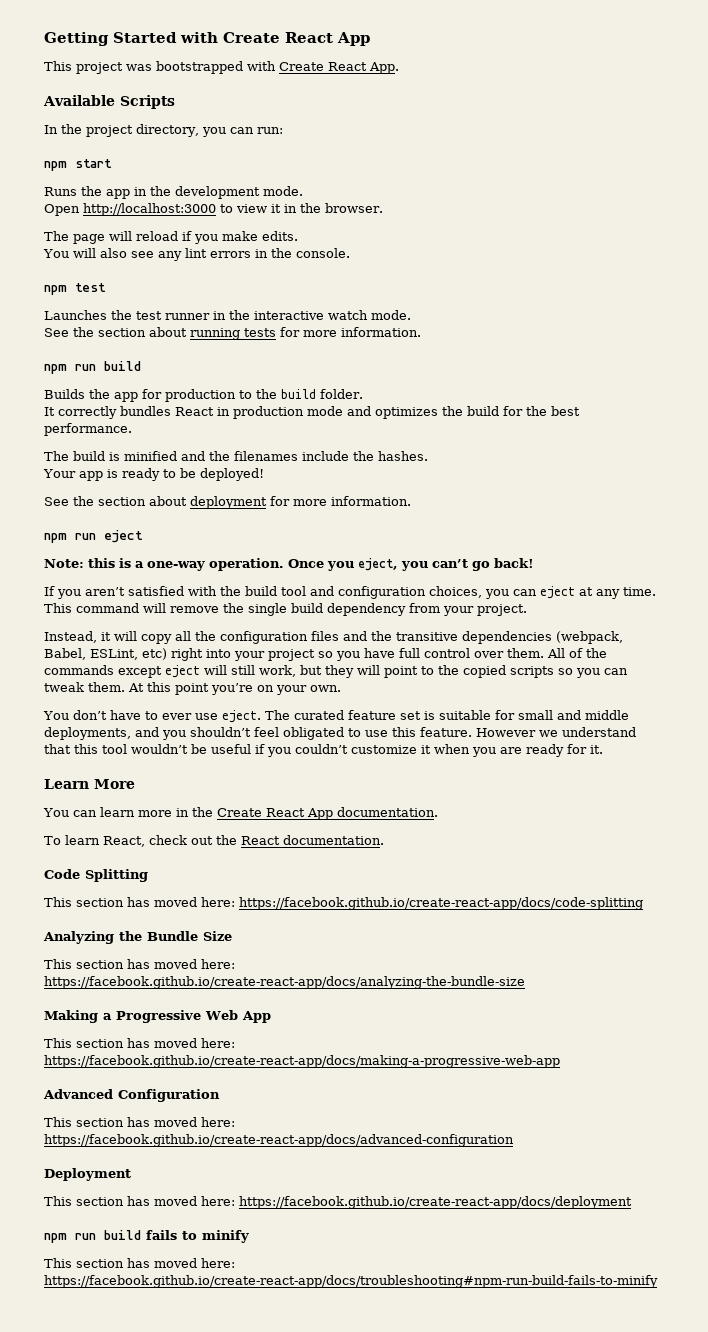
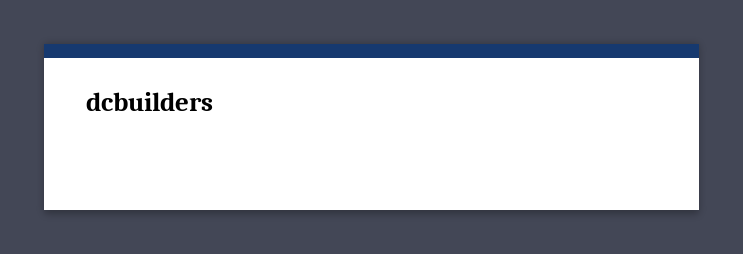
[44,32,370,46] [44,61,399,74] [43,95,175,109] [44,124,283,137] [44,159,112,171] [44,186,303,199] [44,203,383,216] [44,231,298,244] [43,248,350,261] [44,283,106,295] [44,310,411,320] [44,327,421,340] [44,361,141,374] [44,389,363,402] [44,406,580,419] [44,423,132,436] [44,451,428,461] [43,468,264,481] [44,496,411,509] [44,530,143,543] [44,558,534,571] [44,586,656,599] [44,603,527,616] [44,631,623,644] [44,648,607,661] [44,665,628,678] [44,682,341,695] [43,710,629,723] [44,727,636,740] [44,744,603,757] [44,779,135,789] [43,807,438,820] [44,835,384,847] [44,869,148,882] [44,897,643,910] [43,931,232,944] [44,959,235,969] [44,976,525,989] [44,1010,271,1023] [44,1038,235,1048] [44,1055,560,1068] [43,1089,220,1102] [44,1117,235,1127] [44,1134,514,1147] [44,1168,131,1181] [44,1196,632,1209] [44,1230,249,1243] [44,1258,235,1268] [44,1275,658,1288] Getting Started with Create React App // This project was bootstrapped with Create React App. // Available Scripts // In the project directory, you can run: // npm start // Runs the app in the development mode. // Open http://localhost:3000 to view it in the browser. // The page will reload if you make edits. // You will also see any lint errors in the console. // npm test // Launches the test runner in the interactive watch mode. // See the section about running tests for more information. // npm run build // Builds the app for production to the build folder. // It correctly bundles React in production mode and optimizes the build for the best performance. // The build is minified and the filenames include the hashes. // Your app is ready to be deployed! // See the section about deployment for more information. // npm run eject // Note: this is a one-way operation. Once you eject, you can’t go back! // If you aren’t satisfied with the build tool and configuration choices, you can eject at any time. This command will remove the single build dependency from your project. // Instead, it will copy all the configuration files and the transitive dependencies (webpack, Babel, ESLint, etc) right into your project so you have full control over them. All of the commands except eject will still work, but they will point to the copied scripts so you can tweak them. At this point you’re on your own. // You don’t have to ever use eject. The curated feature set is suitable for small and middle deployments, and you shouldn’t feel obligated to use this feature. However we understand that this tool wouldn’t be useful if you couldn’t customize it when you are ready for it. // Learn More // You can learn more in the Create React App documentation. // To learn React, check out the React documentation. // Code Splitting // This section has moved here: https://facebook.github.io/create-react-app/docs/code-splitting // Analyzing the Bundle Size // This section has moved here: https://facebook.github.io/create-react-app/docs/analyzing-the-bundle-size // Making a Progressive Web App // This section has moved here: https://facebook.github.io/create-react-app/docs/making-a-progressive-web-app // Advanced Configuration // This section has moved here: https://facebook.github.io/create-react-app/docs/advanced-configuration // Deployment // This section has moved here: https://facebook.github.io/create-react-app/docs/deployment // npm run build fails to minify // This section has moved here: https://facebook.github.io/create-react-app/docs/troubleshooting#npm-run-build-fails-to-minify -> [86,92,213,111] dcbuilders

